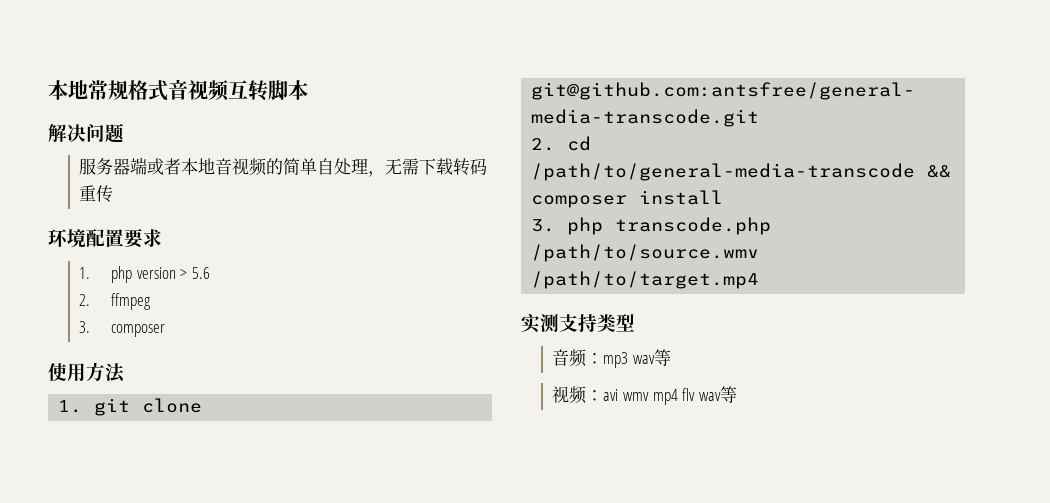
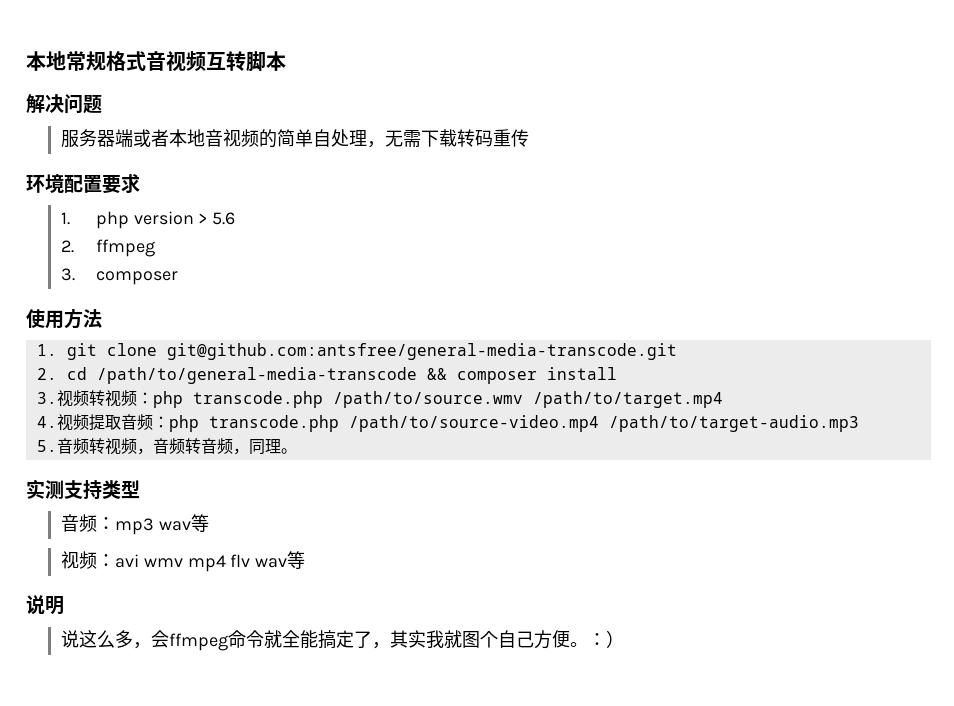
(556, 225) none -> [56,390,153,407] 视频转视频：
(760, 280) none -> [36,414,859,432] [36,438,297,455] // 4.视频提取音频：php transcode.php /path/to/source-video.mp4 /path/to/target-audio.mp3 // 5.音频转视频，音频转音频，同理。
(737, 394) none -> [26,595,64,615] [60,630,624,651] // 说明 // 说这么多，会ffmpeg命令就全能搞定了，其实我就图个自己方便。：）

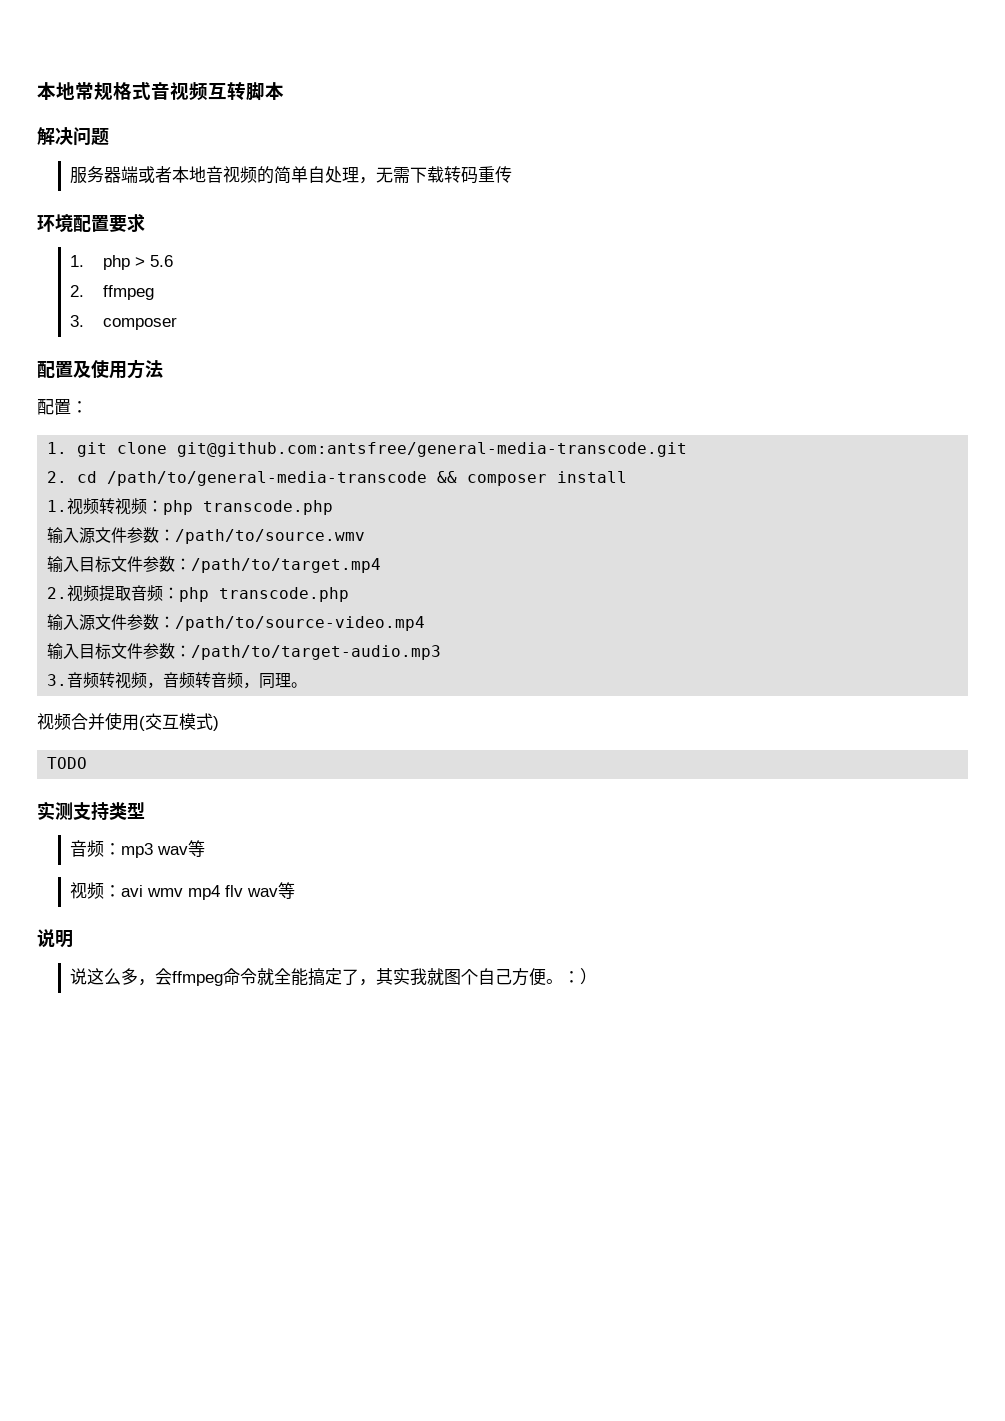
[133,211,194,225] version -> (131, 262) none
(178, 278) none -> [37,360,91,378] 配置及
(102, 318) none -> [37,399,88,415] // 配置：
[36,392,57,404] 3. -> [47,500,68,512] 1.
[332,391,523,408] /path/to/source.wmv -> [47,527,366,544] [47,556,192,573] // 输入源文件参数：/path/to/source.wmv // 输入目标文件参数：
[36,416,57,428] 4. -> [47,587,68,599] 2.
[348,415,599,432] /path/to/source-video.mp4 -> [47,614,426,631] [47,643,192,660] // 输入源文件参数：/path/to/source-video.mp4 // 输入目标文件参数：
[36,440,57,452] 5. -> [47,674,68,686] 3.
(297, 451) none -> [37,712,219,731] [47,757,88,769] // 视频合并使用(交互模式) // TODO

